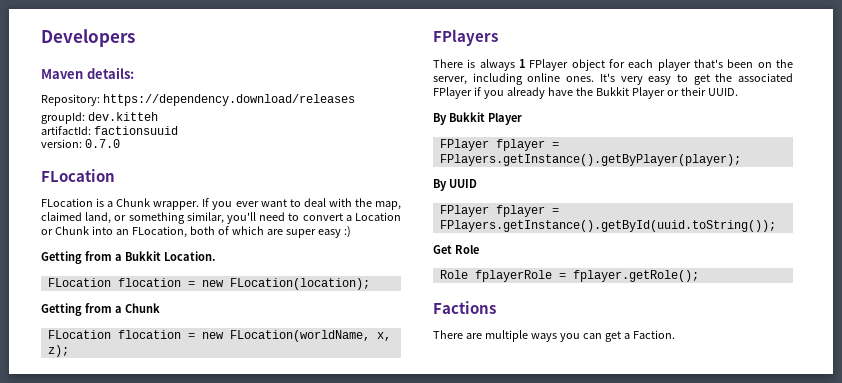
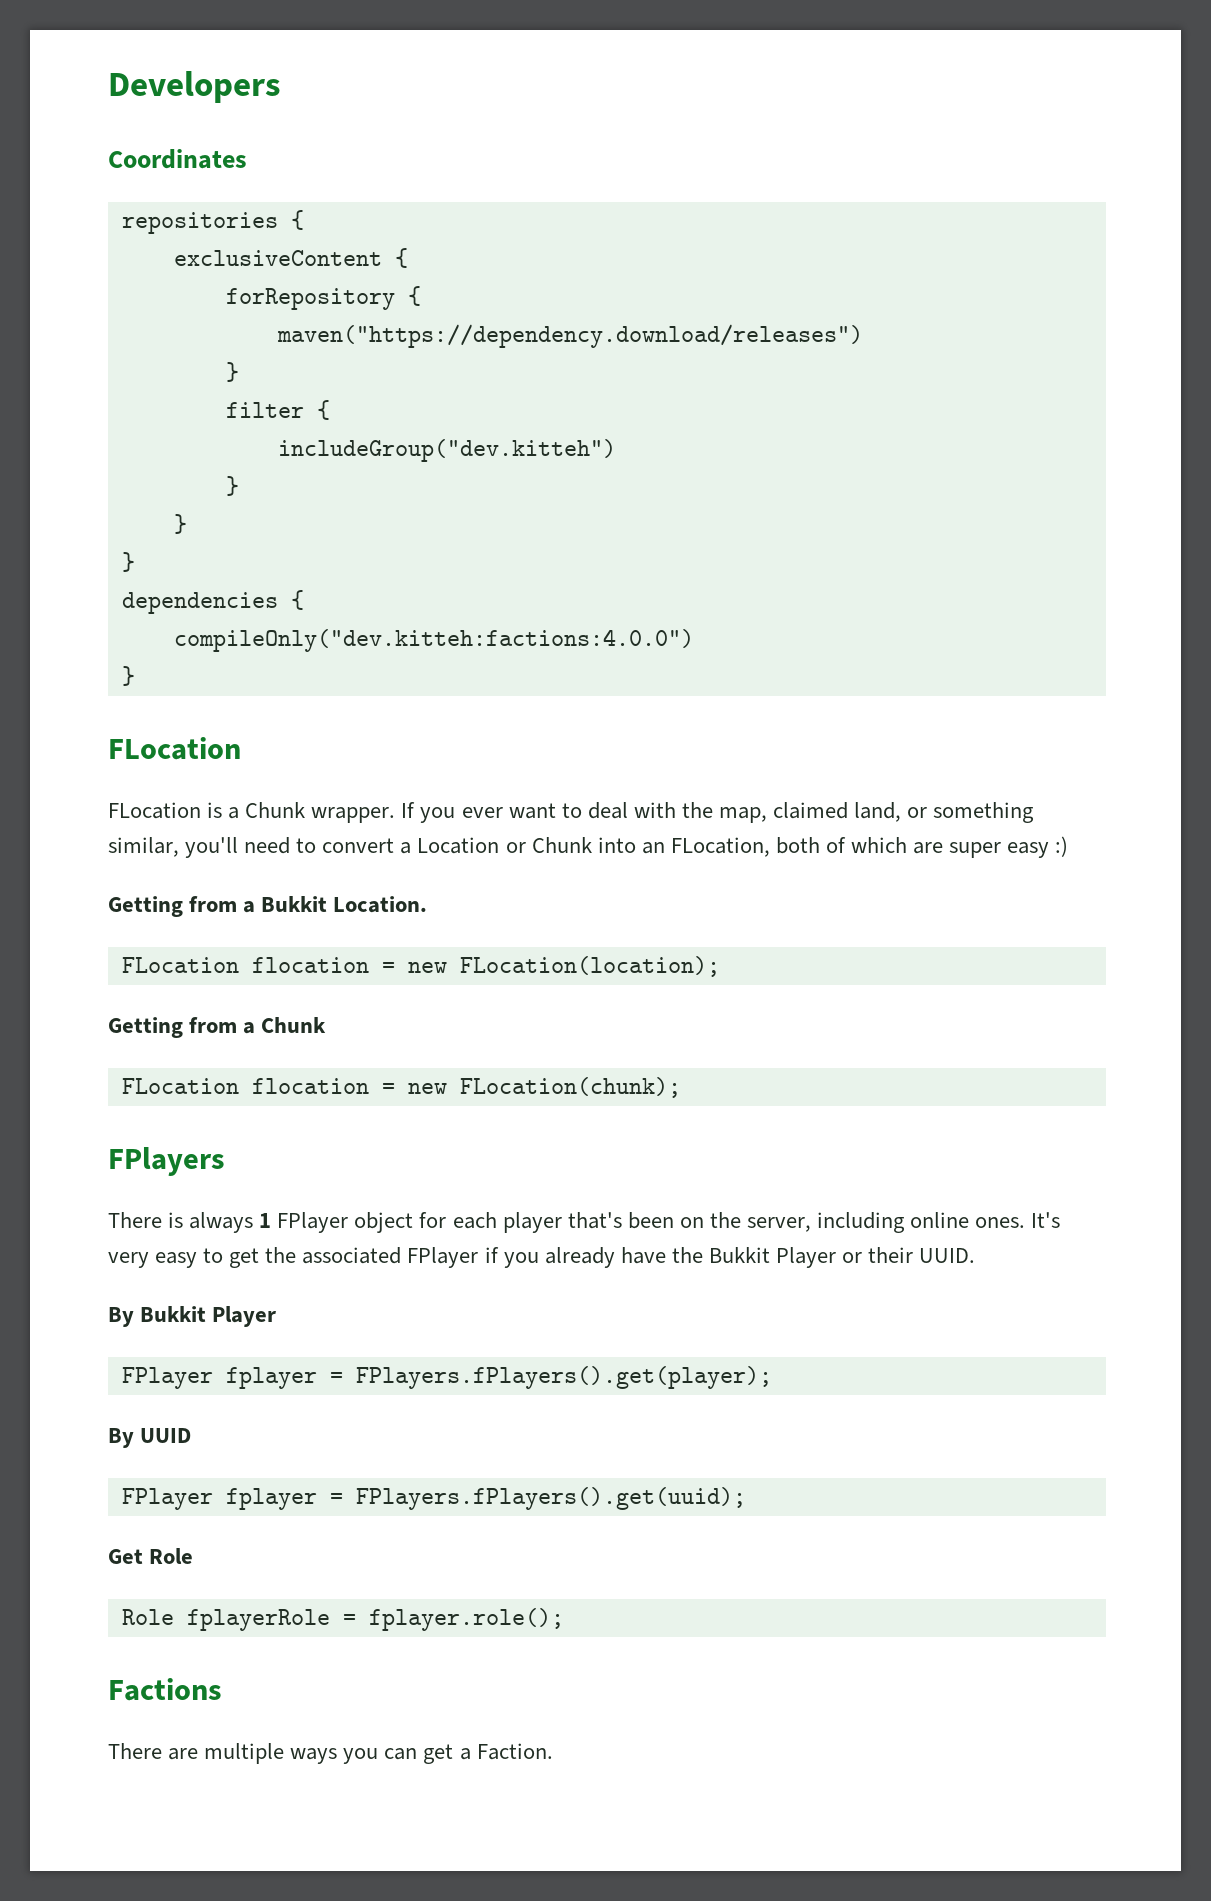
[41,67,134,79] [41,94,355,106] [41,112,158,124] [41,126,178,135] [41,139,120,148] Maven details: // Repository: https://dependency.download/releases // groupId: dev.kitteh // artifactId: factionsuuid // version: 0.7.0 -> [108,149,247,169] [121,210,304,234] [173,248,408,268] [225,286,421,310] [276,324,863,348] [225,362,239,382] [225,400,330,420] [277,439,616,462] [225,476,239,496] [173,514,187,534] [121,552,135,572] [121,590,304,614] [173,629,694,652] [121,666,135,686] Coordinates // repositories { // exclusiveContent { // forRepository { // maven("https://dependency.download/releases") // } // filter { // includeGroup("dev.kitteh") // } // } // } // dependencies { // compileOnly("dev.kitteh:factions:4.0.0") // }
[229,330,391,342] [47,345,69,357] FLocation(worldName, x, z); -> [459,1077,681,1098] FLocation(chunk);
[439,154,741,166] FPlayers.getInstance().getByPlayer(player); -> [355,1366,772,1389] FPlayers.fPlayers().get(player);
[439,220,776,232] FPlayers.getInstance().getById(uuid.toString()); -> [355,1487,746,1510] FPlayers.fPlayers().get(uuid);
[572,270,699,282] fplayer.getRole(); -> [368,1608,564,1631] fplayer.role();

